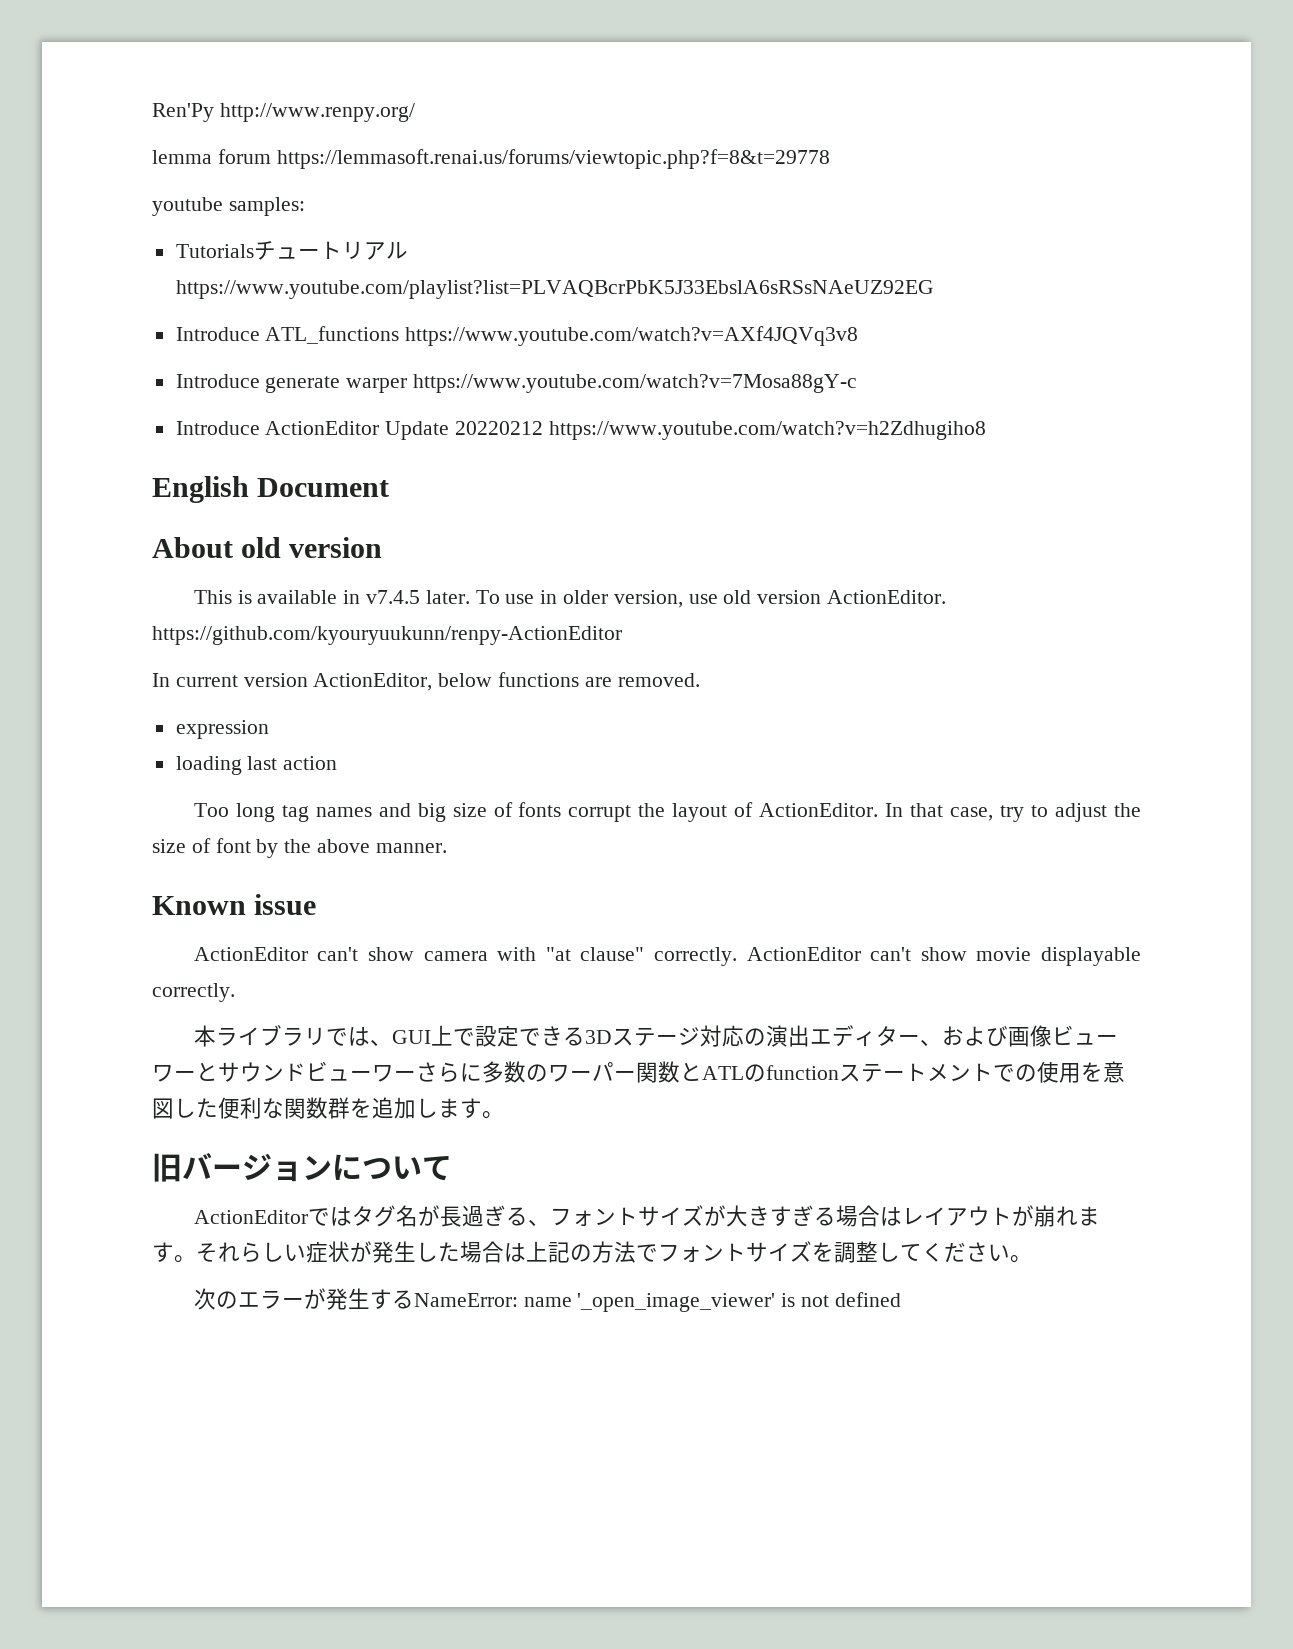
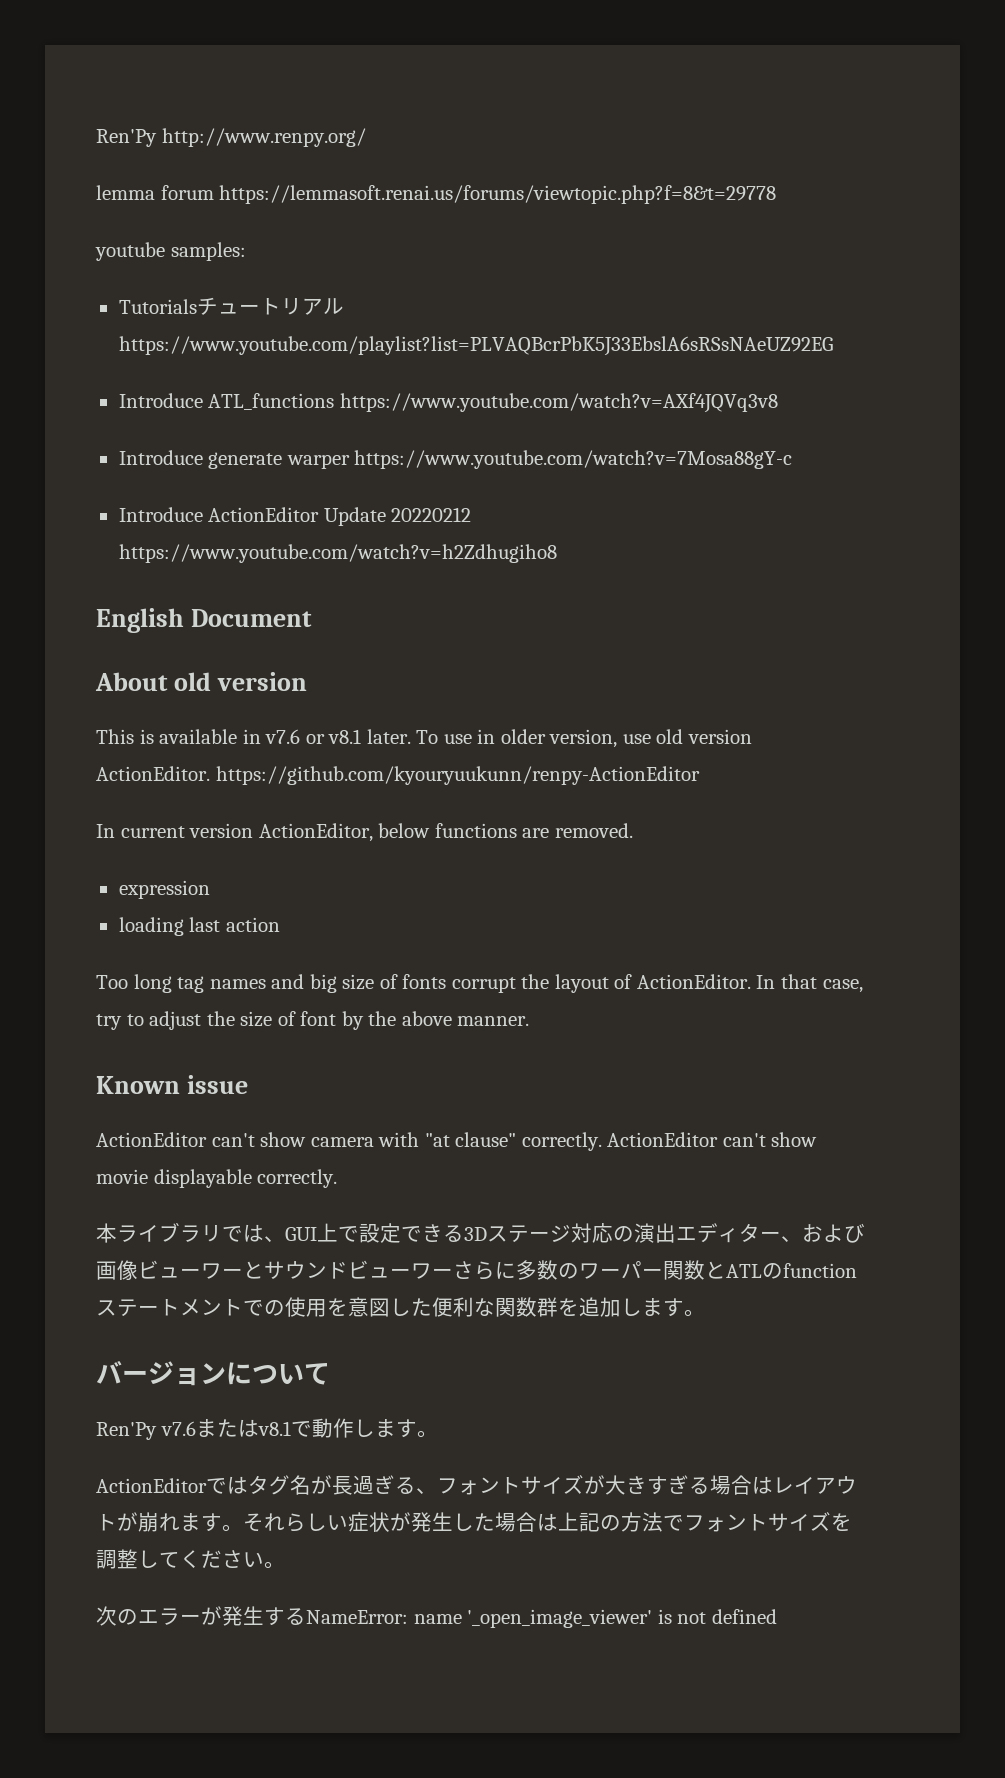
[365,590,420,604] v7.4.5 -> [265,729,362,744] v7.6 or v8.1
[152,1153,182,1182] 旧 -> (705, 1313) none
(452, 1168) none -> [96,1418,438,1440] // Ren'Py v7.6またはv8.1で動作します。

